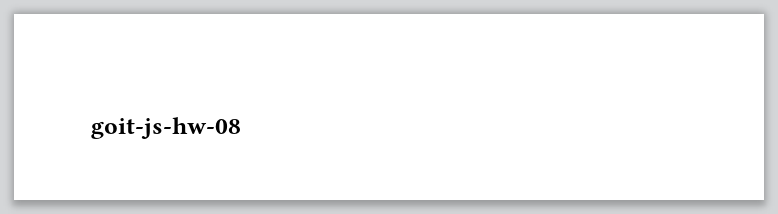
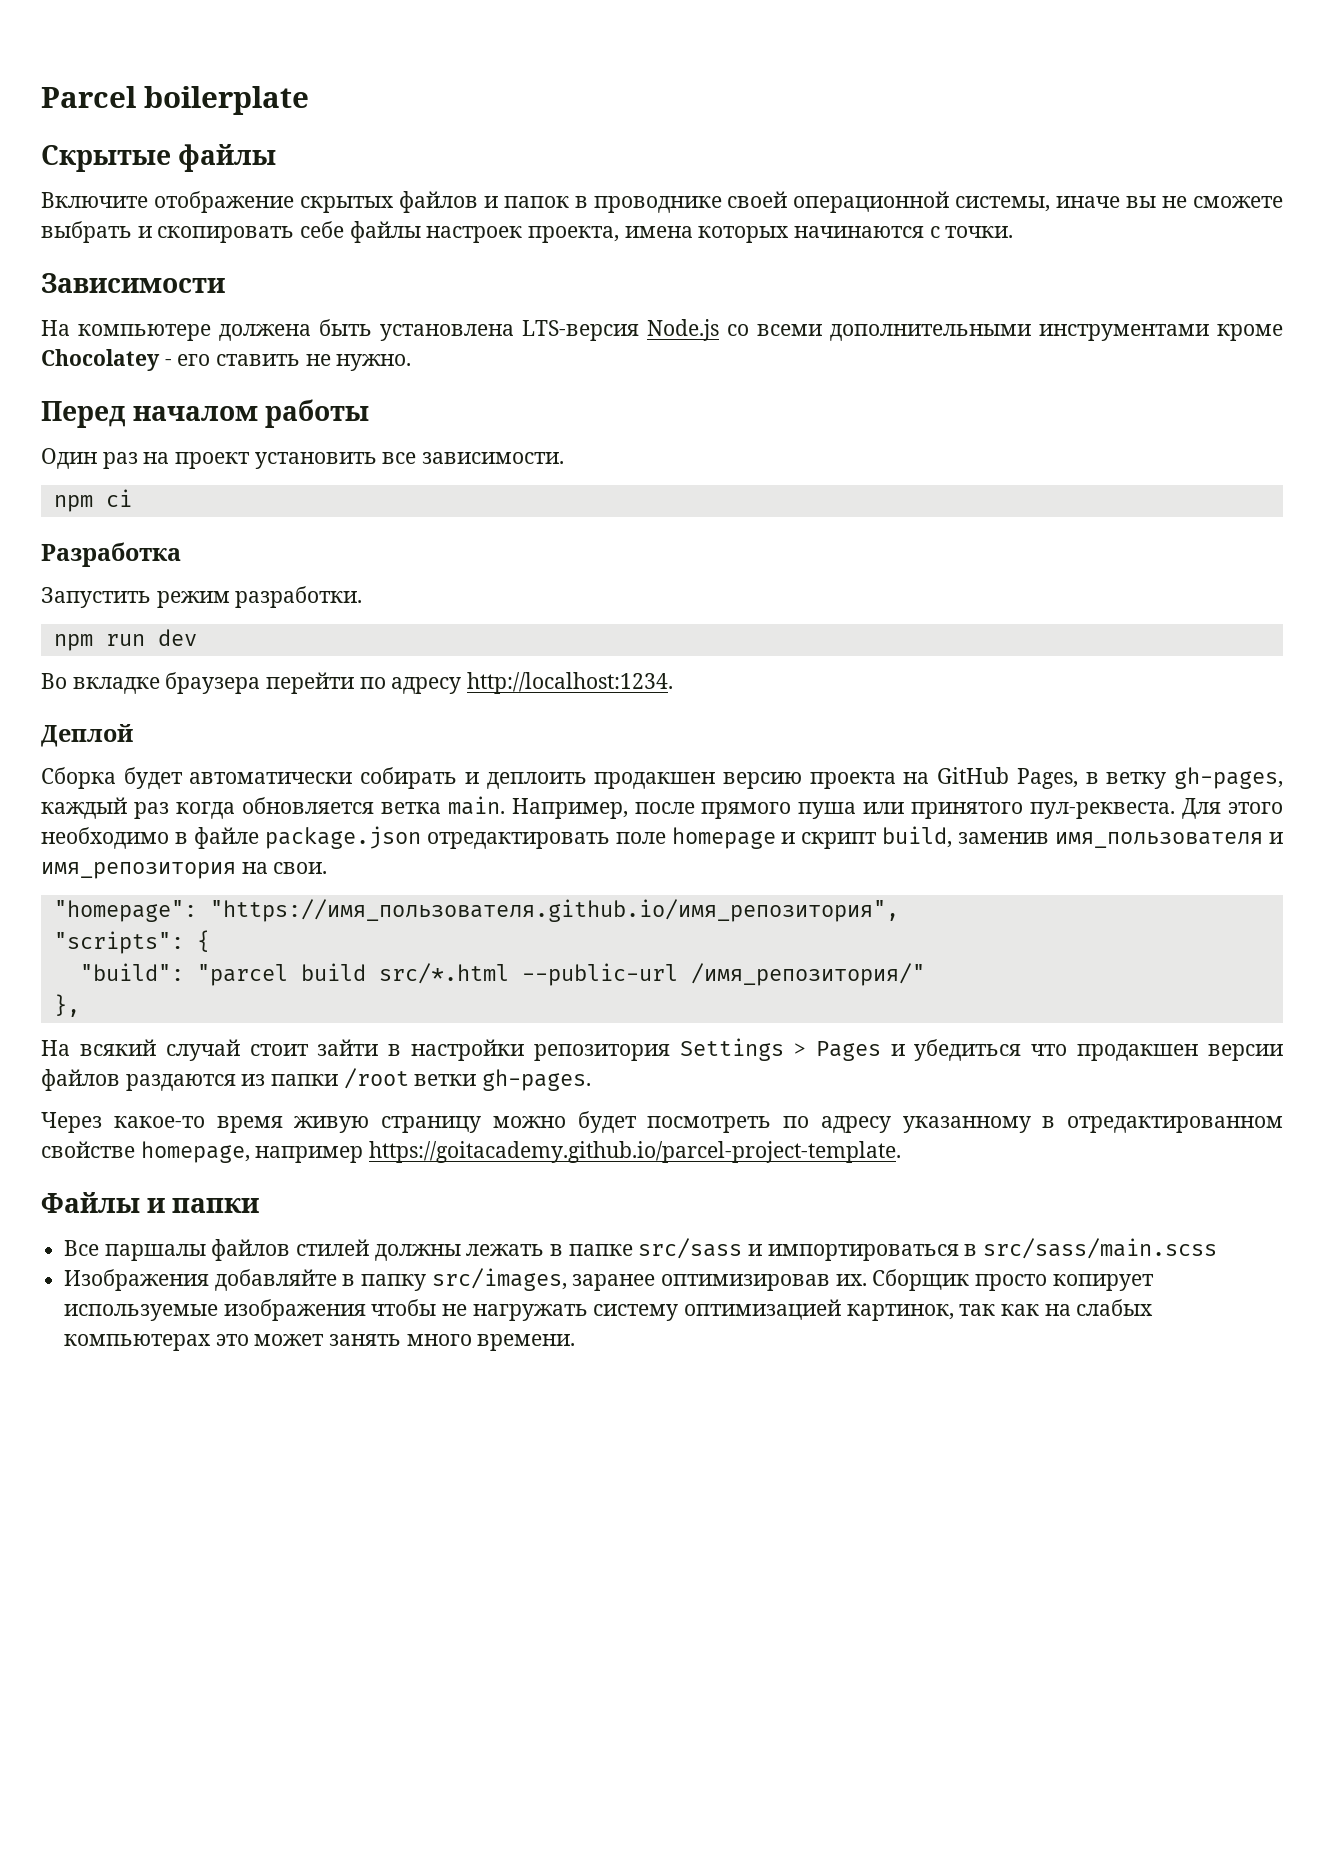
[91,117,241,139] goit-js-hw-08 -> [41,86,309,115] [41,144,277,172] [41,191,1283,213] [41,221,1014,243] [41,273,225,293] [41,319,1283,341] [41,349,412,371] [41,399,370,428] [41,448,565,469] [53,489,132,512] [41,542,181,567] [41,586,363,608] [53,629,197,651] [41,672,674,694] [41,724,133,747] [41,767,1283,789] [41,796,1283,819] [41,826,1283,849] [41,862,328,879] [53,899,899,922] [53,930,210,954] [79,963,925,986] [53,994,80,1017] [41,1038,1283,1061] [41,1068,592,1091] [41,1111,1283,1133] [41,1141,902,1163] [41,1192,260,1213] [64,1238,1218,1261] [64,1268,1154,1291] [64,1299,1154,1321] [64,1334,576,1351] Parcel boilerplate // Скрытые файлы // Включите отображение скрытых файлов и папок в проводнике своей операционной системы, иначе вы не сможете выбрать и скопировать себе файлы настроек проекта, имена которых начинаются с точки. // Зависимости // На компьютере должена быть установлена LTS-версия Node.js со всеми дополнительными инструментами кроме Chocolatey - его ставить не нужно. // Перед началом работы // Один раз на проект установить все зависимости. // npm ci // Разработка // Запустить режим разработки. // npm run dev // Во вкладке браузера перейти по адресу http://localhost:1234. // Деплой // Сборка будет автоматически собирать и деплоить продакшен версию проекта на GitHub Pages, в ветку gh-pages, каждый раз когда обновляется ветка main. Например, после прямого пуша или принятого пул-реквеста. Для этого необходимо в файле package.json отредактировать поле homepage и скрипт build, заменив имя_пользователя и имя_репозитория на свои. // "homepage": "https://имя_пользователя.github.io/имя_репозитория", // "scripts": { // "build": "parcel build src/*.html --public-url /имя_репозитория/" // }, // На всякий случай стоит зайти в настройки репозитория Settings > Pages и убедиться что продакшен версии файлов раздаются из папки /root ветки gh-pages. // Через какое-то время живую страницу можно будет посмотреть по адресу указанному в отредактированном свойстве homepage, например https://goitacademy.github.io/parcel-project-template. // Файлы и папки // Все паршалы файлов стилей должны лежать в папке src/sass и импортироваться в src/sass/main.scss // Изображения добавляйте в папку src/images, заранее оптимизировав их. Сборщик просто копирует используемые изображения чтобы не нагружать систему оптимизацией картинок, так как на слабых компьютерах это может занять много времени.

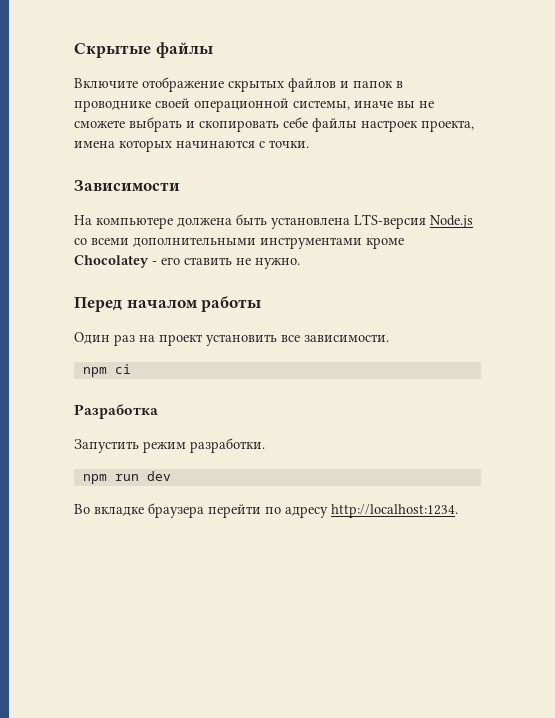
[41,86,309,115] Parcel boilerplate // -> (74, 50) none
[41,724,133,747] [41,767,1283,789] [41,796,1283,819] [41,826,1283,849] [41,862,328,879] [53,899,899,922] [53,930,210,954] [79,963,925,986] [53,994,80,1017] [41,1038,1283,1061] [41,1068,592,1091] [41,1111,1283,1133] [41,1141,902,1163] [41,1192,260,1213] [64,1238,1218,1261] [64,1268,1154,1291] [64,1299,1154,1321] [64,1334,576,1351] // Деплой // Сборка будет автоматически собирать и деплоить продакшен версию проекта на GitHub Pages, в ветку gh-pages, каждый раз когда обновляется ветка main. Например, после прямого пуша или принятого пул-реквеста. Для этого необходимо в файле package.json отредактировать поле homepage и скрипт build, заменив имя_пользователя и имя_репозитория на свои. // "homepage": "https://имя_пользователя.github.io/имя_репозитория", // "scripts": { // "build": "parcel build src/*.html --public-url /имя_репозитория/" // }, // На всякий случай стоит зайти в настройки репозитория Settings > Pages и убедиться что продакшен версии файлов раздаются из папки /root ветки gh-pages. // Через какое-то время живую страницу можно будет посмотреть по адресу указанному в отредактированном свойстве homepage, например https://goitacademy.github.io/parcel-project-template. // Файлы и папки // Все паршалы файлов стилей должны лежать в папке src/sass и импортироваться в src/sass/main.scss // Изображения добавляйте в папку src/images, заранее оптимизировав их. Сборщик просто копирует используемые изображения чтобы не нагружать систему оптимизацией картинок, так как на слабых компьютерах это может занять много времени. -> (458, 511) none

